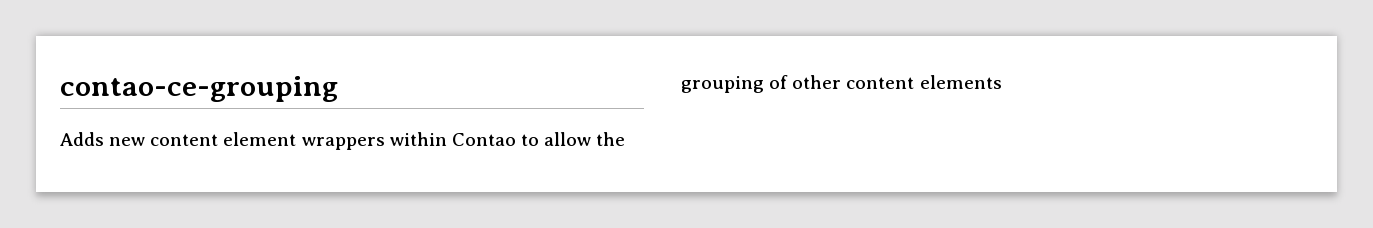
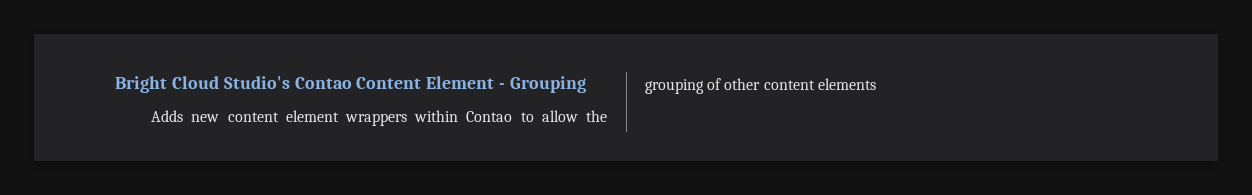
[60,76,338,102] contao-ce-grouping -> [115,76,587,93] Bright Cloud Studio's Contao Content Element - Grouping

